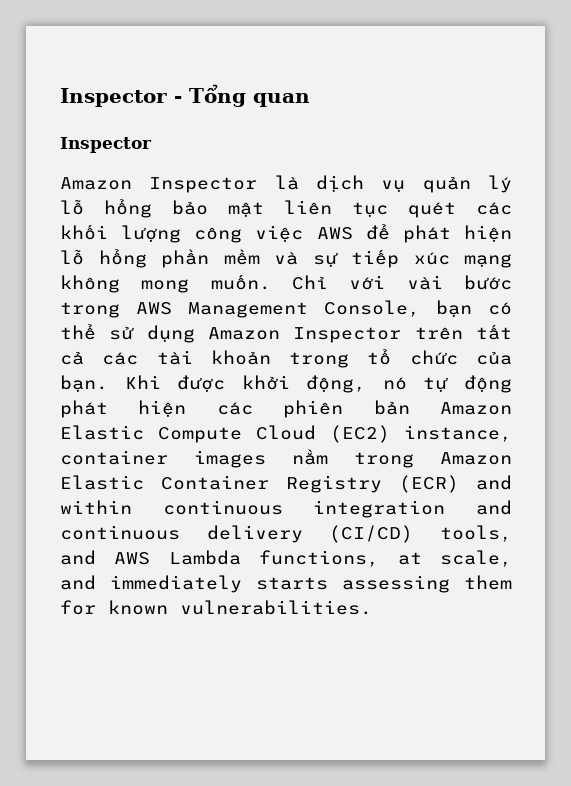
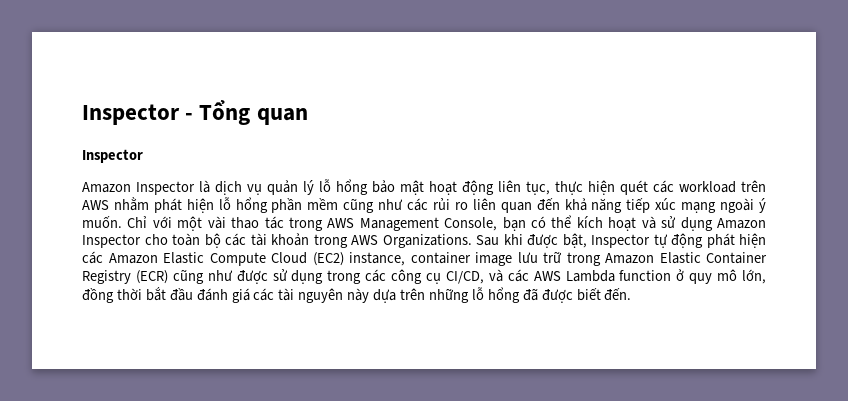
[284,200,512,218] [60,224,390,243] liên tục quét các khối lượng công việc AWS để -> [429,180,766,195] [82,197,149,211] hoạt động liên tục, thực hiện quét các workload trên AWS nhằm
[274,252,338,267] và sự -> [343,198,623,213] cũng như các rủi ro liên quan đến khả năng
[60,275,190,293] không mong -> [720,198,767,213] ngoài ý
[406,275,512,290] vài bước -> [177,216,284,231] một vài thao tác
(96, 332) none -> [576,216,656,231] kích hoạt và
[414,324,512,340] [60,351,84,365] trên tất cả -> [144,233,221,248] cho toàn bộ
[367,349,512,365] [60,375,407,393] tổ chức của bạn. Khi được khởi động, nó -> [351,233,650,248] AWS Organizations. Sau khi được bật, Inspector
[283,400,410,418] phiên bản -> (103, 257) none
[194,449,328,468] images nằm -> [475,251,562,266] image lưu trữ
[476,475,512,490] [60,500,512,518] [60,525,512,543] [60,550,512,567] [60,575,512,593] [60,600,372,615] and within continuous integration and continuous delivery (CI/CD) tools, and AWS Lambda functions, at scale, and immediately starts assessing them for known vulnerabilities. -> [172,269,766,284] [82,287,632,303] cũng như được sử dụng trong các công cụ CI/CD, và các AWS Lambda function ở quy mô lớn, đồng thời bắt đầu đánh giá các tài nguyên này dựa trên những lỗ hổng đã được biết đến.

